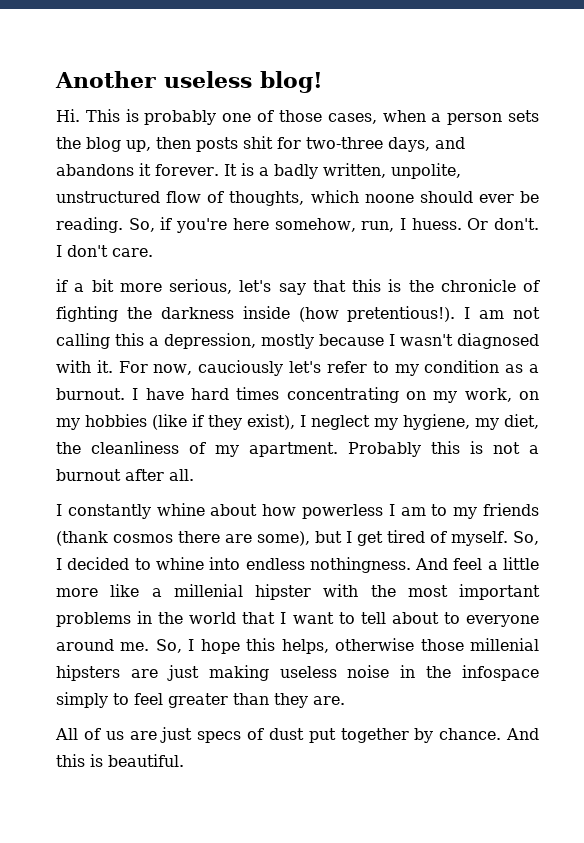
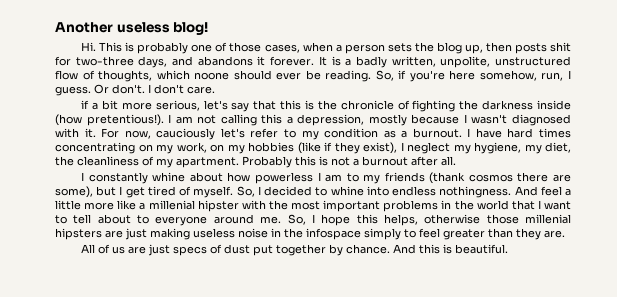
[411,218,462,230] huess. -> [55,86,91,96] guess.

